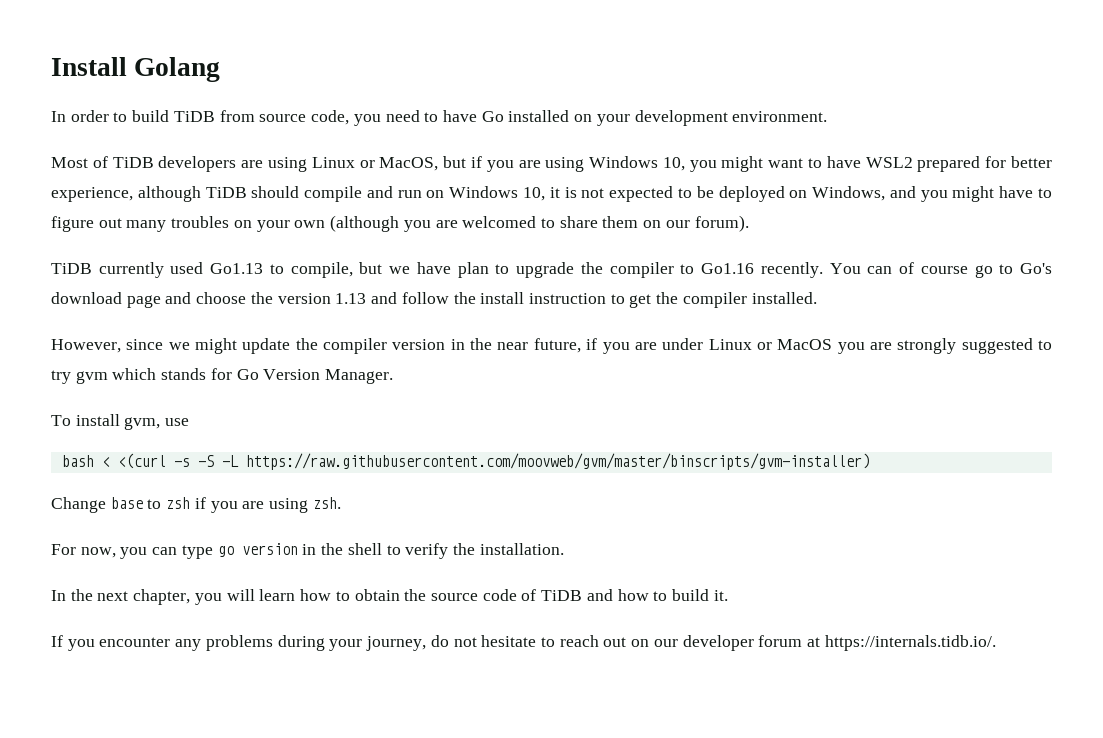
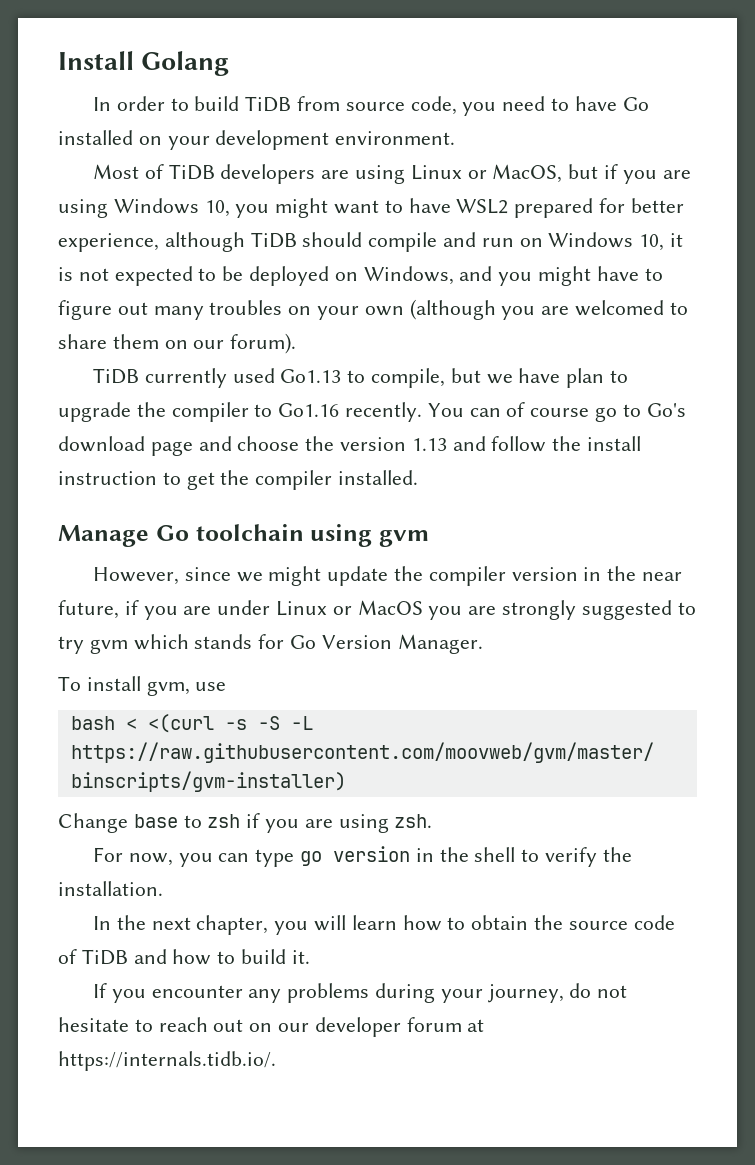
(817, 298) none -> [58,524,429,547] // Manage Go toolchain using gvm

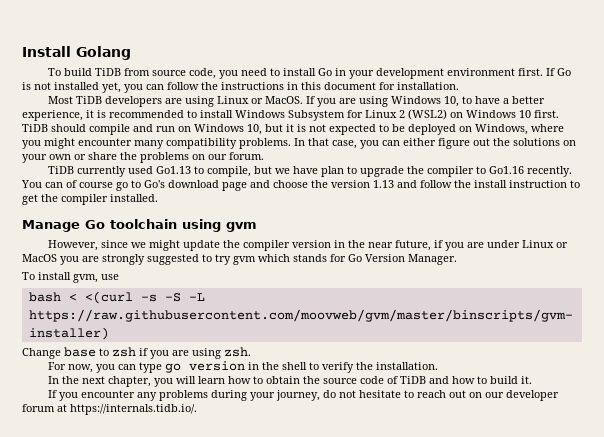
[92,96,189,111] In order to -> [47,68,61,76] To
[574,96,649,111] [58,130,456,150] have Go installed on your development environment. -> [282,68,571,79] [22,82,459,93] install Go in your development environment first. If Go is not installed yet, you can follow the instructions in this document for installation.
[144,164,164,179] of -> (73, 100) none
[492,164,619,183] MacOS, but if -> [264,96,315,104] MacOS. If
[235,198,684,218] [58,232,245,252] you might want to have WSL2 prepared for better experience, although -> [461,96,545,104] [22,109,559,121] to have a better experience, it is recommended to install Windows Subsystem for Linux 2 (WSL2) on Windows 10 first.
(665, 242) none -> [265,124,283,132] but
[459,266,663,286] [58,299,688,320] [58,333,297,354] and you might have to figure out many troubles on your own (although you are welcomed to share them on our forum). -> [531,124,564,132] [22,138,576,149] [22,152,264,163] where you might encounter many compatibility problems. In that case, you can either figure out the solutions on your own or share the problems on our forum.

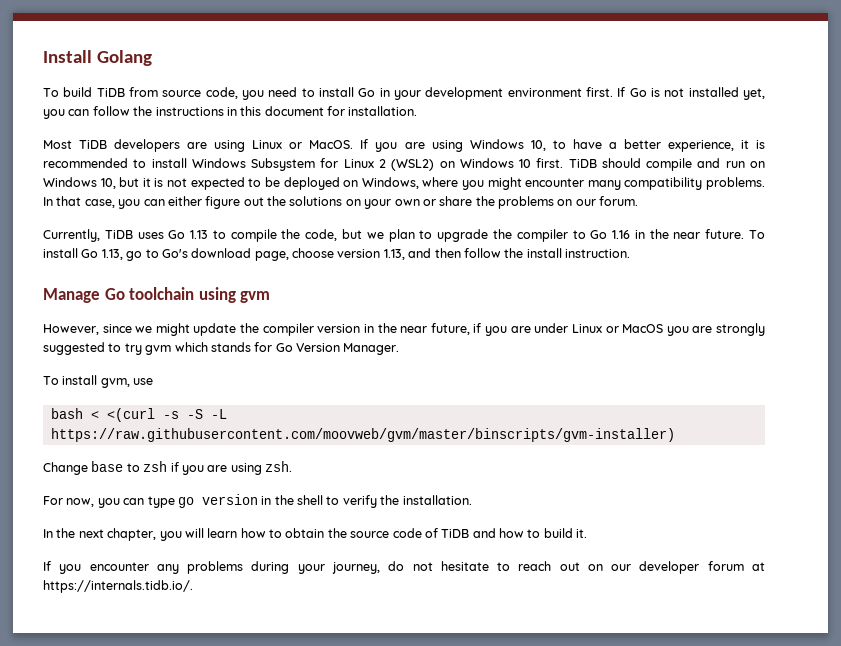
[47,166,251,177] TiDB currently used Go1.13 to compile, -> [43,229,338,242] Currently, TiDB uses Go 1.13 to compile the code,
[292,166,318,174] have -> (384, 235) none
[488,166,572,177] [21,180,580,191] [22,194,158,205] Go1.16 recently. You can of course go to Go's download page and choose the version 1.13 and follow the install instruction to get the compiler installed. -> [590,229,765,239] [43,248,630,261] Go 1.16 in the near future. To install Go 1.13, go to Go's download page, choose version 1.13, and then follow the install instruction.

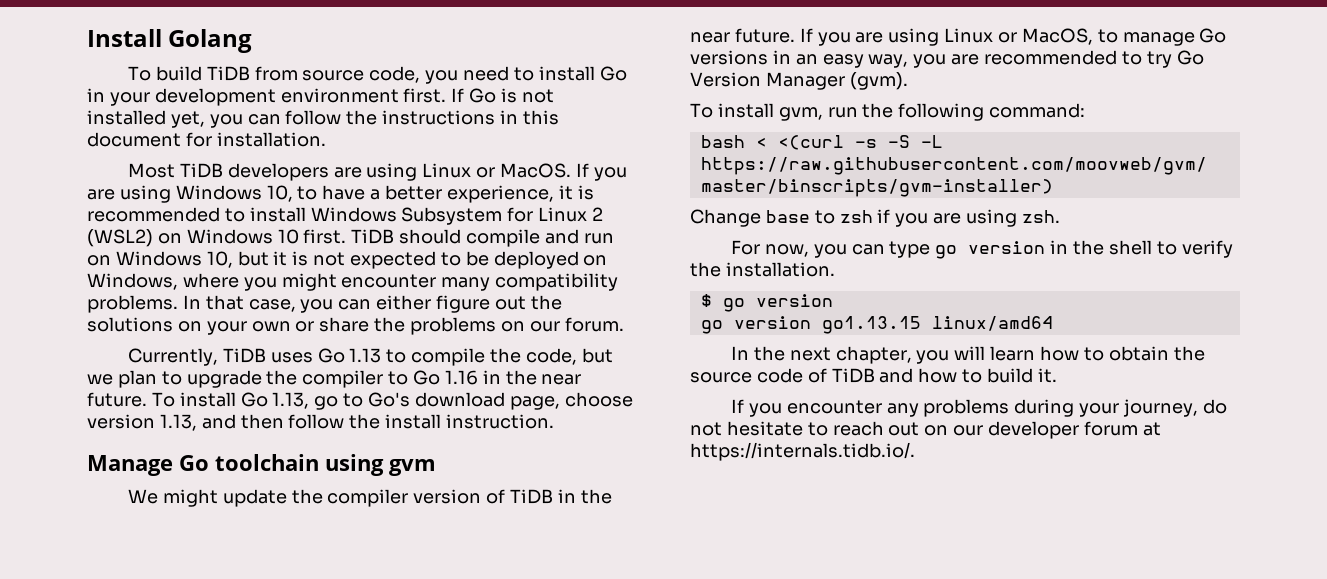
[43,324,153,335] However, since we -> [127,489,158,504] We
[363,323,765,336] [43,342,400,355] in the near future, if you are under Linux or MacOS you are strongly suggested to try gvm which stands for Go Version Manager. -> [486,489,612,504] [690,28,1227,46] [690,50,1204,68] [690,72,908,90] of TiDB in the near future. If you are using Linux or MacOS, to manage Go versions in an easy way, you are recommended to try Go Version Manager (gvm).
[133,378,154,385] use -> [827,103,1086,121] run the following command:
(472, 500) none -> [700,294,833,312] [700,316,1053,334] // $ go version // go version go1.13.15 linux/amd64

